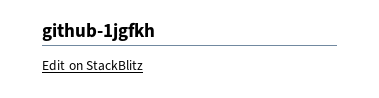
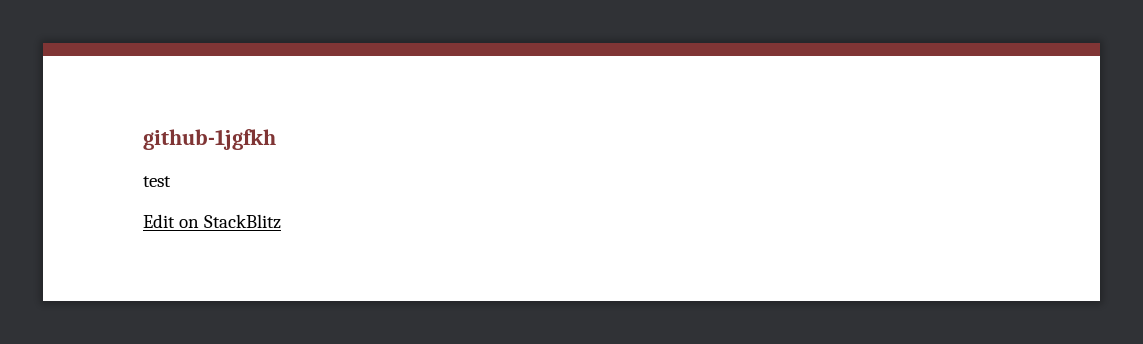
(155, 31) none -> [143,176,171,187] // test

